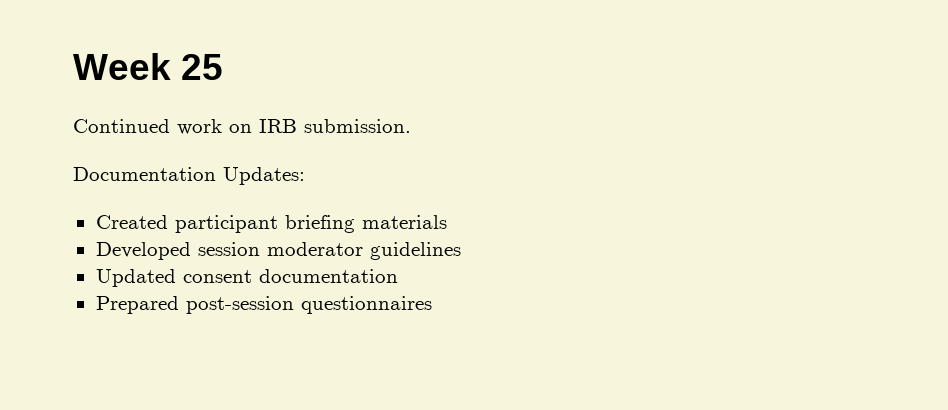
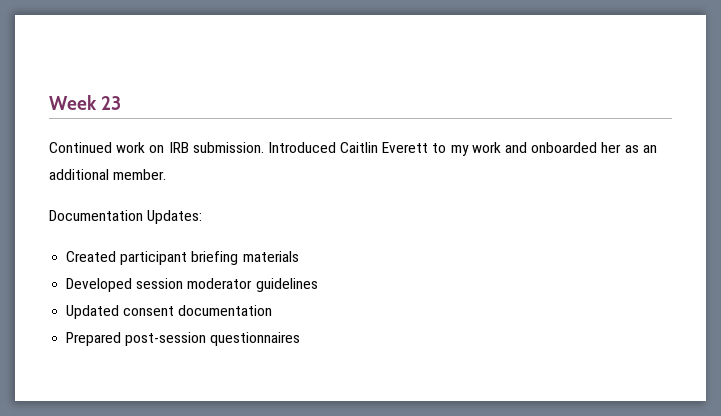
[181,54,223,80] 25 -> [101,96,122,110] 23
(411, 126) none -> [267,142,657,156] [49,169,167,180] Introduced Caitlin Everett to my work and onboarded her as an additional member.

